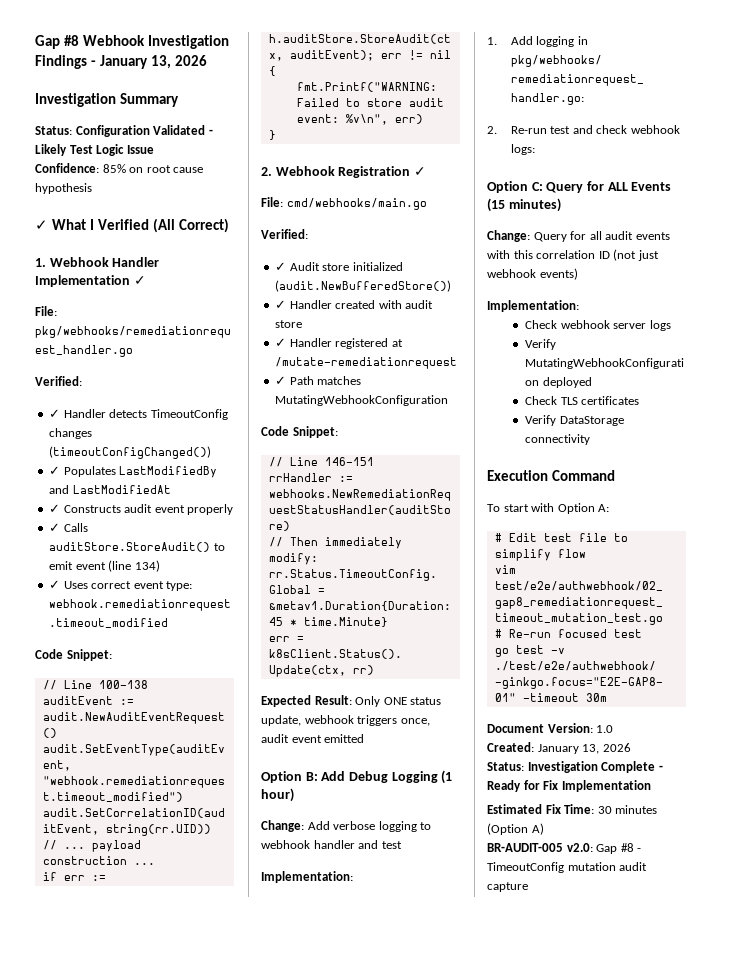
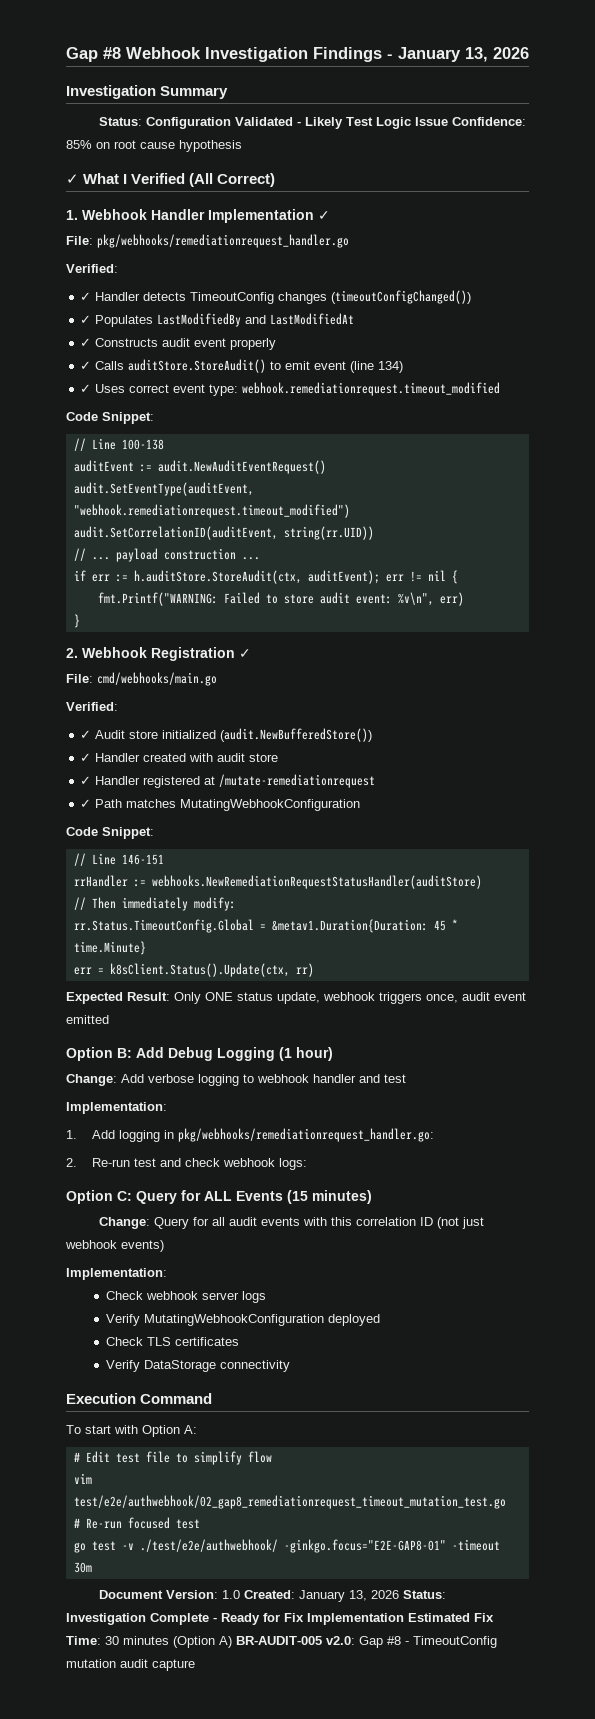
(154, 149) // -> (448, 121) none
(614, 729) // -> (240, 1594) none
(631, 747) // -> (399, 1594) none
(651, 786) // -> (404, 1619) none
(544, 829) // -> (232, 1642) none

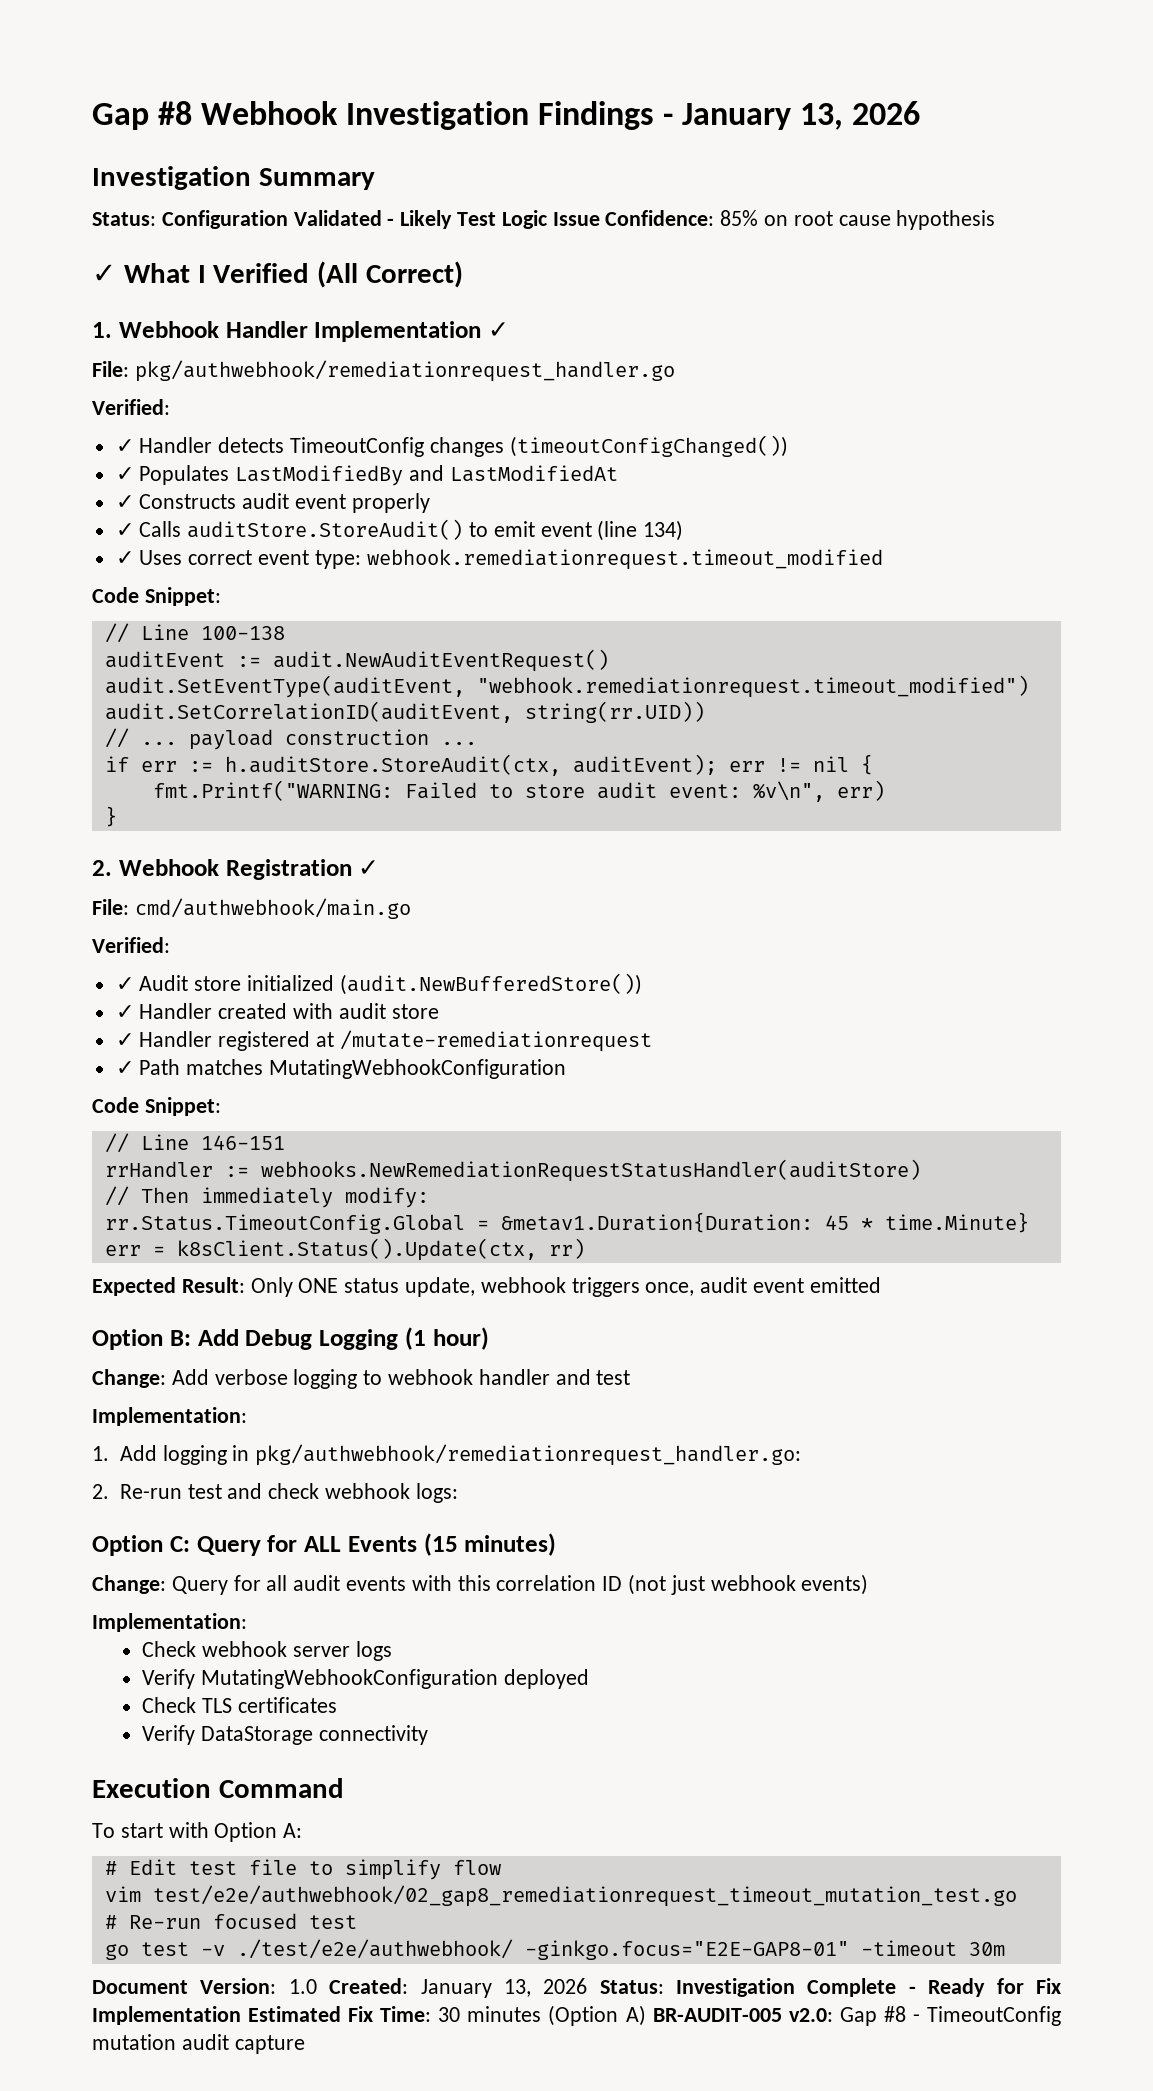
[97,234,349,248] pkg/webhooks/remediationrequest_handler.go -> [134,360,675,382] pkg/authwebhook/remediationrequest_handler.go
[97,672,217,686] cmd/webhooks/main.go -> [134,898,411,919] cmd/authwebhook/main.go
[177,1128,434,1142] pkg/webhooks/remediationrequest_handler.go: -> [255,1444,802,1466] pkg/authwebhook/remediationrequest_handler.go:

